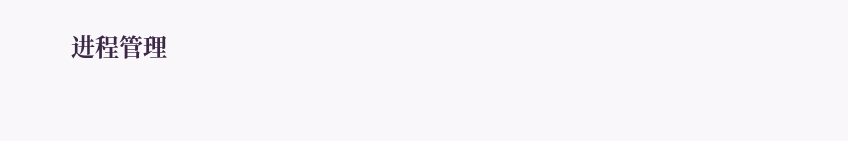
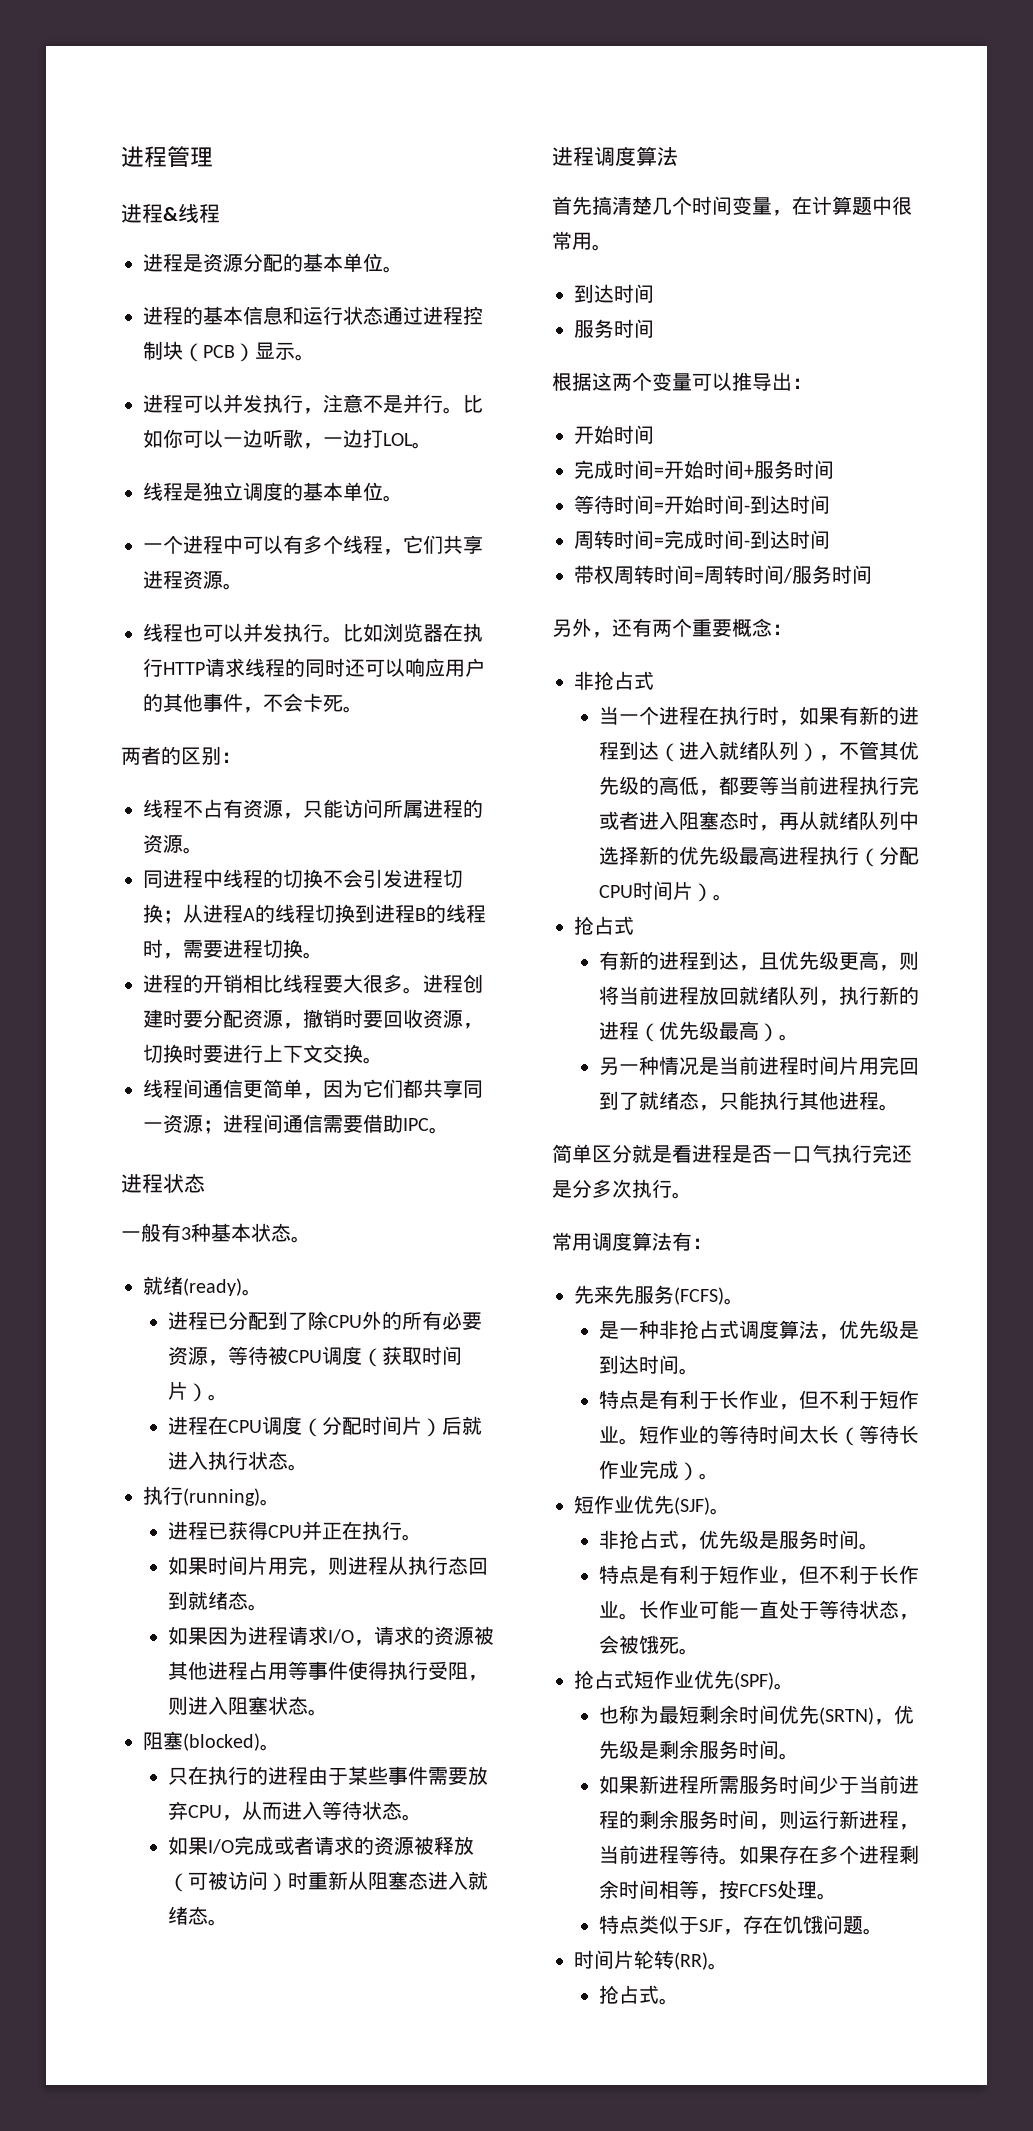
(167, 46) none -> [121,204,220,223] [143,253,403,273] [143,306,483,325] [143,341,315,362] [143,394,483,414] [143,429,432,449] [143,482,403,502] [143,535,483,555] [143,570,243,590] [143,623,483,643] [143,658,485,677] [143,693,363,713] [121,746,241,765] [143,799,483,819] [143,834,203,854] [143,869,463,888] [143,904,486,924] [143,939,323,959] [143,974,483,994] [143,1009,483,1029] [143,1044,383,1064] [143,1079,483,1099] [143,1114,449,1134] [121,1174,205,1193] [121,1223,311,1243] [143,1276,262,1296] [167,1311,482,1330] [167,1346,462,1367] [167,1381,228,1402] [167,1416,482,1437] [167,1451,308,1471] [143,1486,280,1506] [167,1521,422,1541] [167,1556,488,1576] [167,1591,268,1611] [167,1626,494,1646] [167,1661,488,1681] [167,1696,328,1716] [143,1731,280,1751] [167,1766,488,1785] [167,1801,422,1821] [167,1836,474,1856] [167,1871,488,1892] [167,1906,228,1926] [552,146,678,166] [552,196,912,216] [552,231,612,251] [574,284,654,303] [574,319,654,338] [552,372,812,391] [574,425,654,444] [574,460,834,479] [574,495,830,514] [574,530,830,549] [574,565,872,584] [552,618,792,638] [574,671,654,690] [598,706,919,726] [598,741,919,762] [598,776,919,796] [598,811,919,831] [598,846,919,867] [598,881,733,902] [574,916,634,935] [598,951,919,971] [598,986,919,1006] [598,1021,799,1042] [598,1056,919,1075] [598,1091,899,1111] [552,1144,912,1163] [552,1179,692,1199] [552,1232,712,1251] [574,1285,744,1305] [598,1320,919,1340] [598,1355,699,1375] [598,1390,919,1410] [598,1425,919,1446] [598,1460,719,1481] [574,1495,730,1515] [598,1530,879,1550] [598,1565,919,1585] [598,1600,919,1620] [598,1635,699,1655] [574,1670,794,1690] [598,1705,914,1725] [598,1740,799,1760] [598,1775,919,1794] [598,1810,919,1830] [598,1845,919,1865] [598,1880,837,1900] [598,1915,883,1935] [574,1950,728,1970] [598,1985,679,2005] // 进程&线程 // 进程是资源分配的基本单位。 // 进程的基本信息和运行状态通过进程控制块（PCB）显示。 // 进程可以并发执行，注意不是并行。比如你可以一边听歌，一边打LOL。 // 线程是独立调度的基本单位。 // 一个进程中可以有多个线程，它们共享进程资源。 // 线程也可以并发执行。比如浏览器在执行HTTP请求线程的同时还可以响应用户的其他事件，不会卡死。 // 两者的区别： // 线程不占有资源，只能访问所属进程的资源。 // 同进程中线程的切换不会引发进程切换；从进程A的线程切换到进程B的线程时，需要进程切换。 // 进程的开销相比线程要大很多。进程创建时要分配资源，撤销时要回收资源，切换时要进行上下文交换。 // 线程间通信更简单，因为它们都共享同一资源；进程间通信需要借助IPC。 // 进程状态 // 一般有3种基本状态。 // 就绪(ready)。 // 进程已分配到了除CPU外的所有必要资源，等待被CPU调度（获取时间片）。 // 进程在CPU调度（分配时间片）后就进入执行状态。 // 执行(running)。 // 进程已获得CPU并正在执行。 // 如果时间片用完，则进程从执行态回到就绪态。 // 如果因为进程请求I/O，请求的资源被其他进程占用等事件使得执行受阻，则进入阻塞状态。 // 阻塞(blocked)。 // 只在执行的进程由于某些事件需要放弃CPU，从而进入等待状态。 // 如果I/O完成或者请求的资源被释放（可被访问）时重新从阻塞态进入就绪态。 // 进程调度算法 // 首先搞清楚几个时间变量，在计算题中很常用。 // 到达时间 // 服务时间 // 根据这两个变量可以推导出： // 开始时间 // 完成时间=开始时间+服务时间 // 等待时间=开始时间-到达时间 // 周转时间=完成时间-到达时间 // 带权周转时间=周转时间/服务时间 // 另外，还有两个重要概念： // 非抢占式 // 当一个进程在执行时，如果有新的进程到达（进入就绪队列），不管其优先级的高低，都要等当前进程执行完或者进入阻塞态时，再从就绪队列中选择新的优先级最高进程执行（分配CPU时间片）。 // 抢占式 // 有新的进程到达，且优先级更高，则将当前进程放回就绪队列，执行新的进程（优先级最高）。 // 另一种情况是当前进程时间片用完回到了就绪态，只能执行其他进程。 // 简单区分就是看进程是否一口气执行完还是分多次执行。 // 常用调度算法有： // 先来先服务(FCFS)。 // 是一种非抢占式调度算法，优先级是到达时间。 // 特点是有利于长作业，但不利于短作业。短作业的等待时间太长（等待长作业完成）。 // 短作业优先(SJF)。 // 非抢占式，优先级是服务时间。 // 特点是有利于短作业，但不利于长作业。长作业可能一直处于等待状态，会被饿死。 // 抢占式短作业优先(SPF)。 // 也称为最短剩余时间优先(SRTN)，优先级是剩余服务时间。 // 如果新进程所需服务时间少于当前进程的剩余服务时间，则运行新进程，当前进程等待。如果存在多个进程剩余时间相等，按FCFS处理。 // 特点类似于SJF，存在饥饿问题。 // 时间片轮转(RR)。 // 抢占式。

